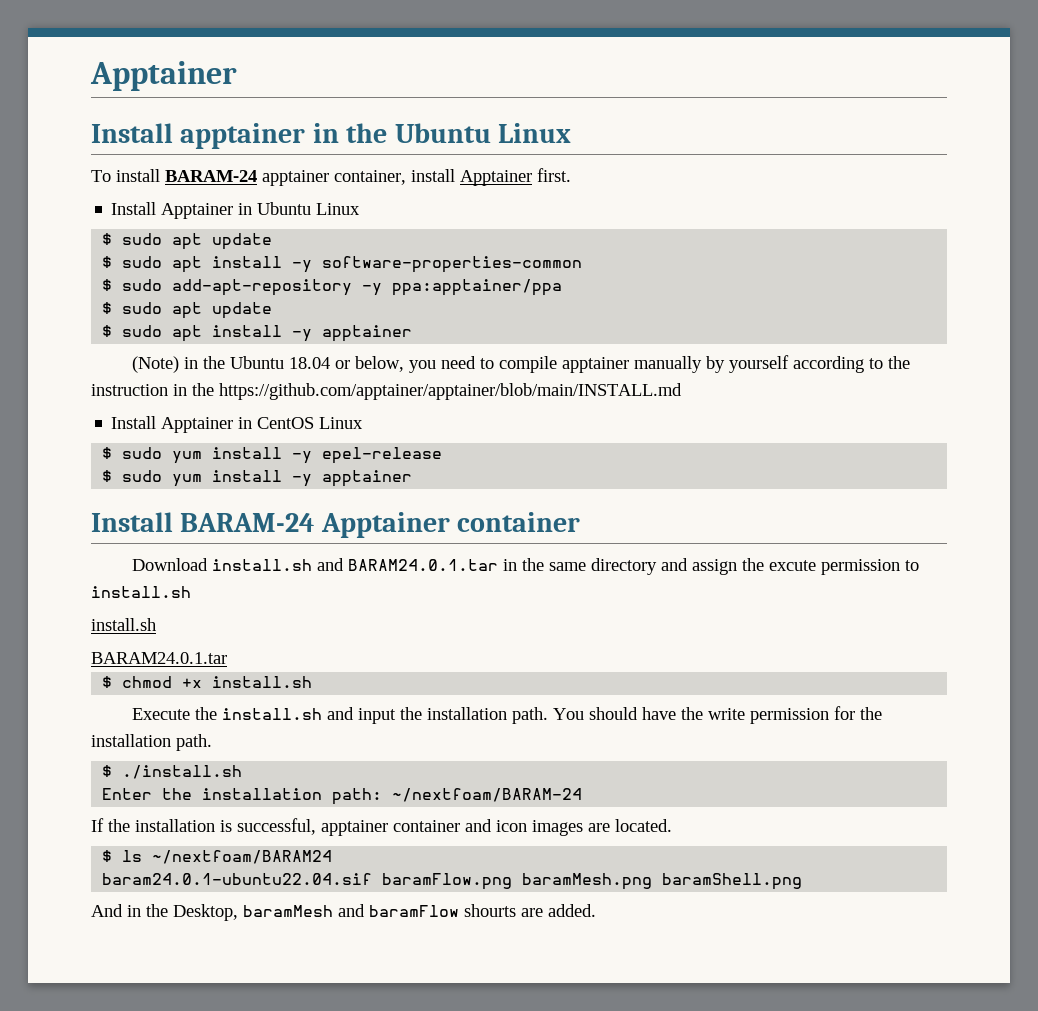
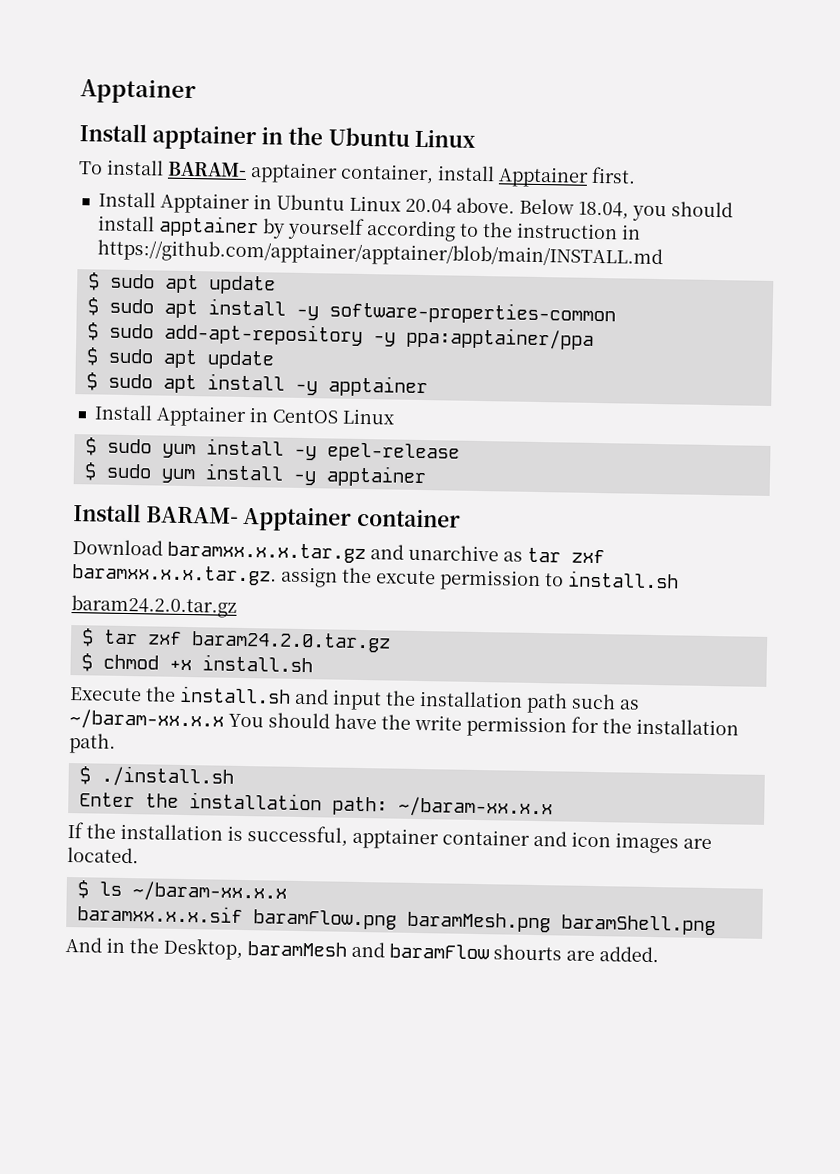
[165,170,257,182] BARAM-24 -> [167,161,247,177] BARAM-
(361, 209) none -> [404,197,733,222] [97,215,641,242] [96,239,663,270] 20.04 above. Below 18.04, you should install apptainer by yourself according to the instruction in https://github.com/apptainer/apptainer/blob/main/INSTALL.md
[131,355,910,373] [91,383,682,400] // (Note) in the Ubuntu 18.04 or below, you need to compile apptainer manually by yourself according to the instruction in the https://github.com/apptainer/apptainer/blob/main/INSTALL.md -> (428, 386) none
[180,513,315,532] BARAM-24 -> [145,506,239,524] BARAM-
[211,558,688,575] install.sh and BARAM24.0.1.tar in the same directory and -> [167,541,605,564] [72,564,277,586] baramxx.x.x.tar.gz and unarchive as tar zxf baramxx.x.x.tar.gz.
[91,618,156,631] [91,652,227,664] install.sh // BARAM24.0.1.tar -> [71,595,237,618] [80,628,391,653] baram24.2.0.tar.gz // $ tar zxf baram24.2.0.tar.gz
[511,707,548,724] path. -> [526,692,640,714] [69,709,224,731] path such as ~/baram-xx.x.x
[392,788,583,802] ~/nextfoam/BARAM-24 -> [397,796,553,819] ~/baram-xx.x.x
[152,850,333,864] [102,873,373,885] ~/nextfoam/BARAM24 // baram24.0.1-ubuntu22.04.sif -> [131,881,287,903] [76,904,243,924] ~/baram-xx.x.x // baramxx.x.x.sif

